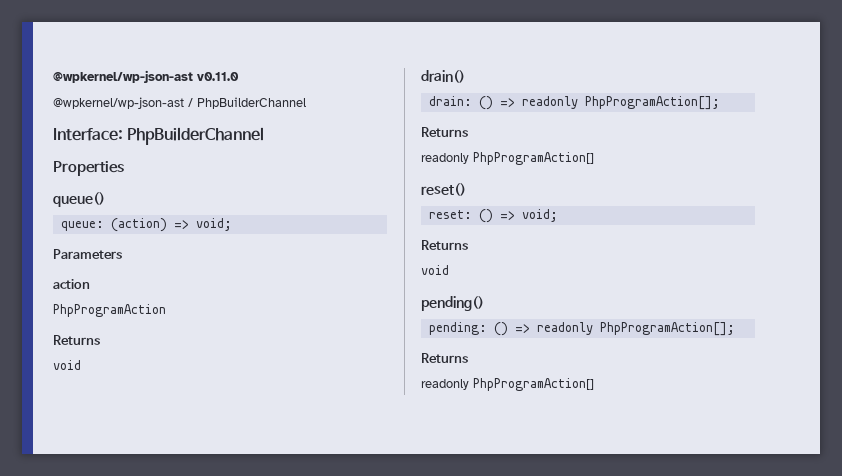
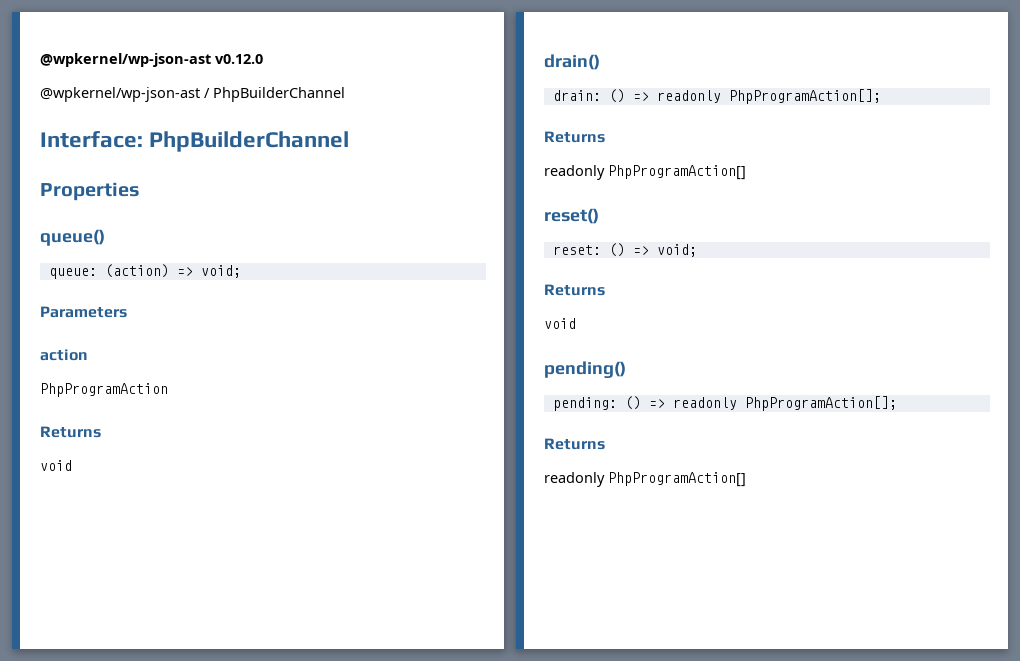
[53,70,239,83] @wpkernel/wp-json-ast v0.11.0 -> [40,53,263,67] @wpkernel/wp-json-ast v0.12.0

